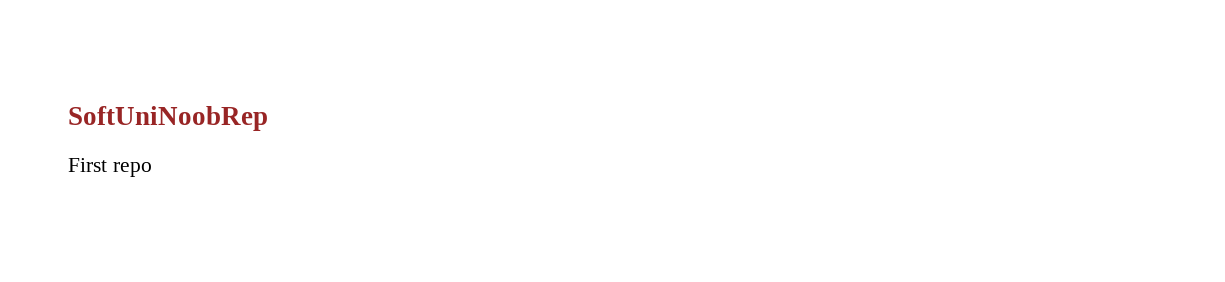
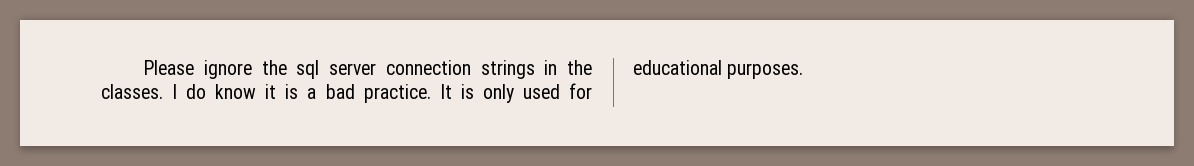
[68,106,268,131] [68,158,152,177] SoftUniNoobRep // First repo -> [144,60,592,79] [101,83,592,103] [633,60,804,79] Please ignore the sql server connection strings in the classes. I do know it is a bad practice. It is only used for educational purposes.

